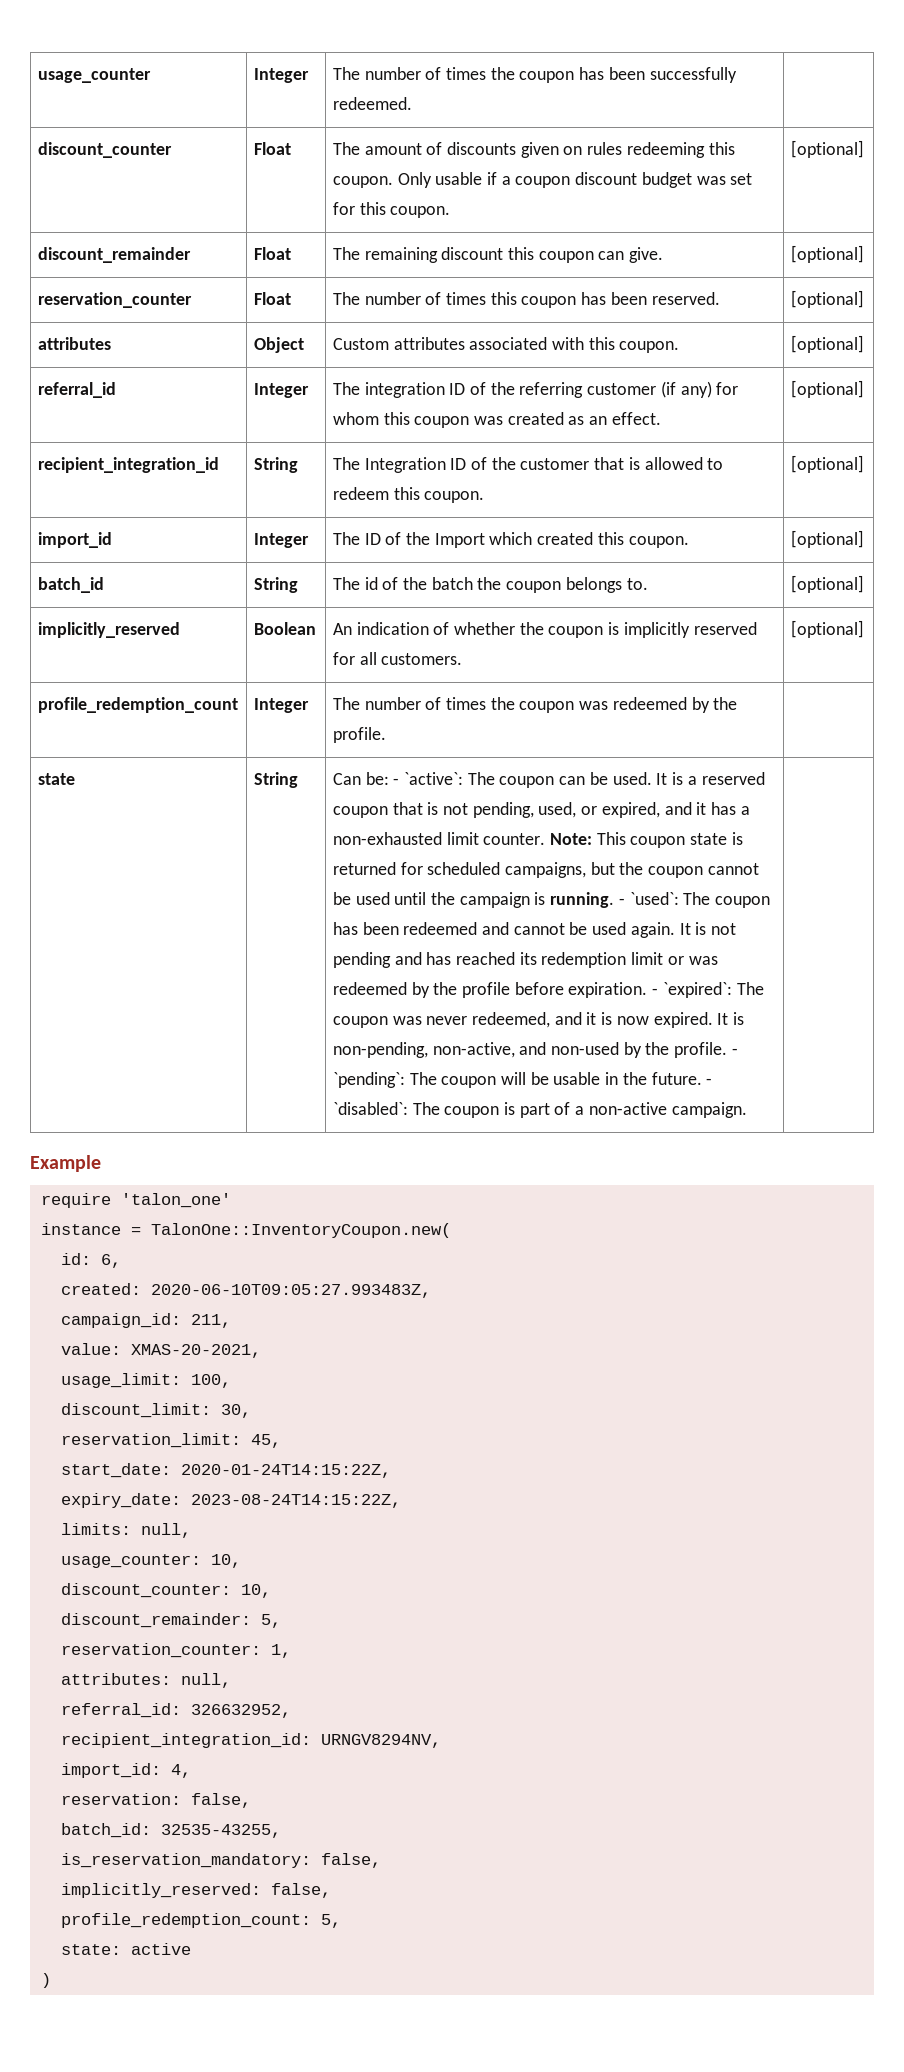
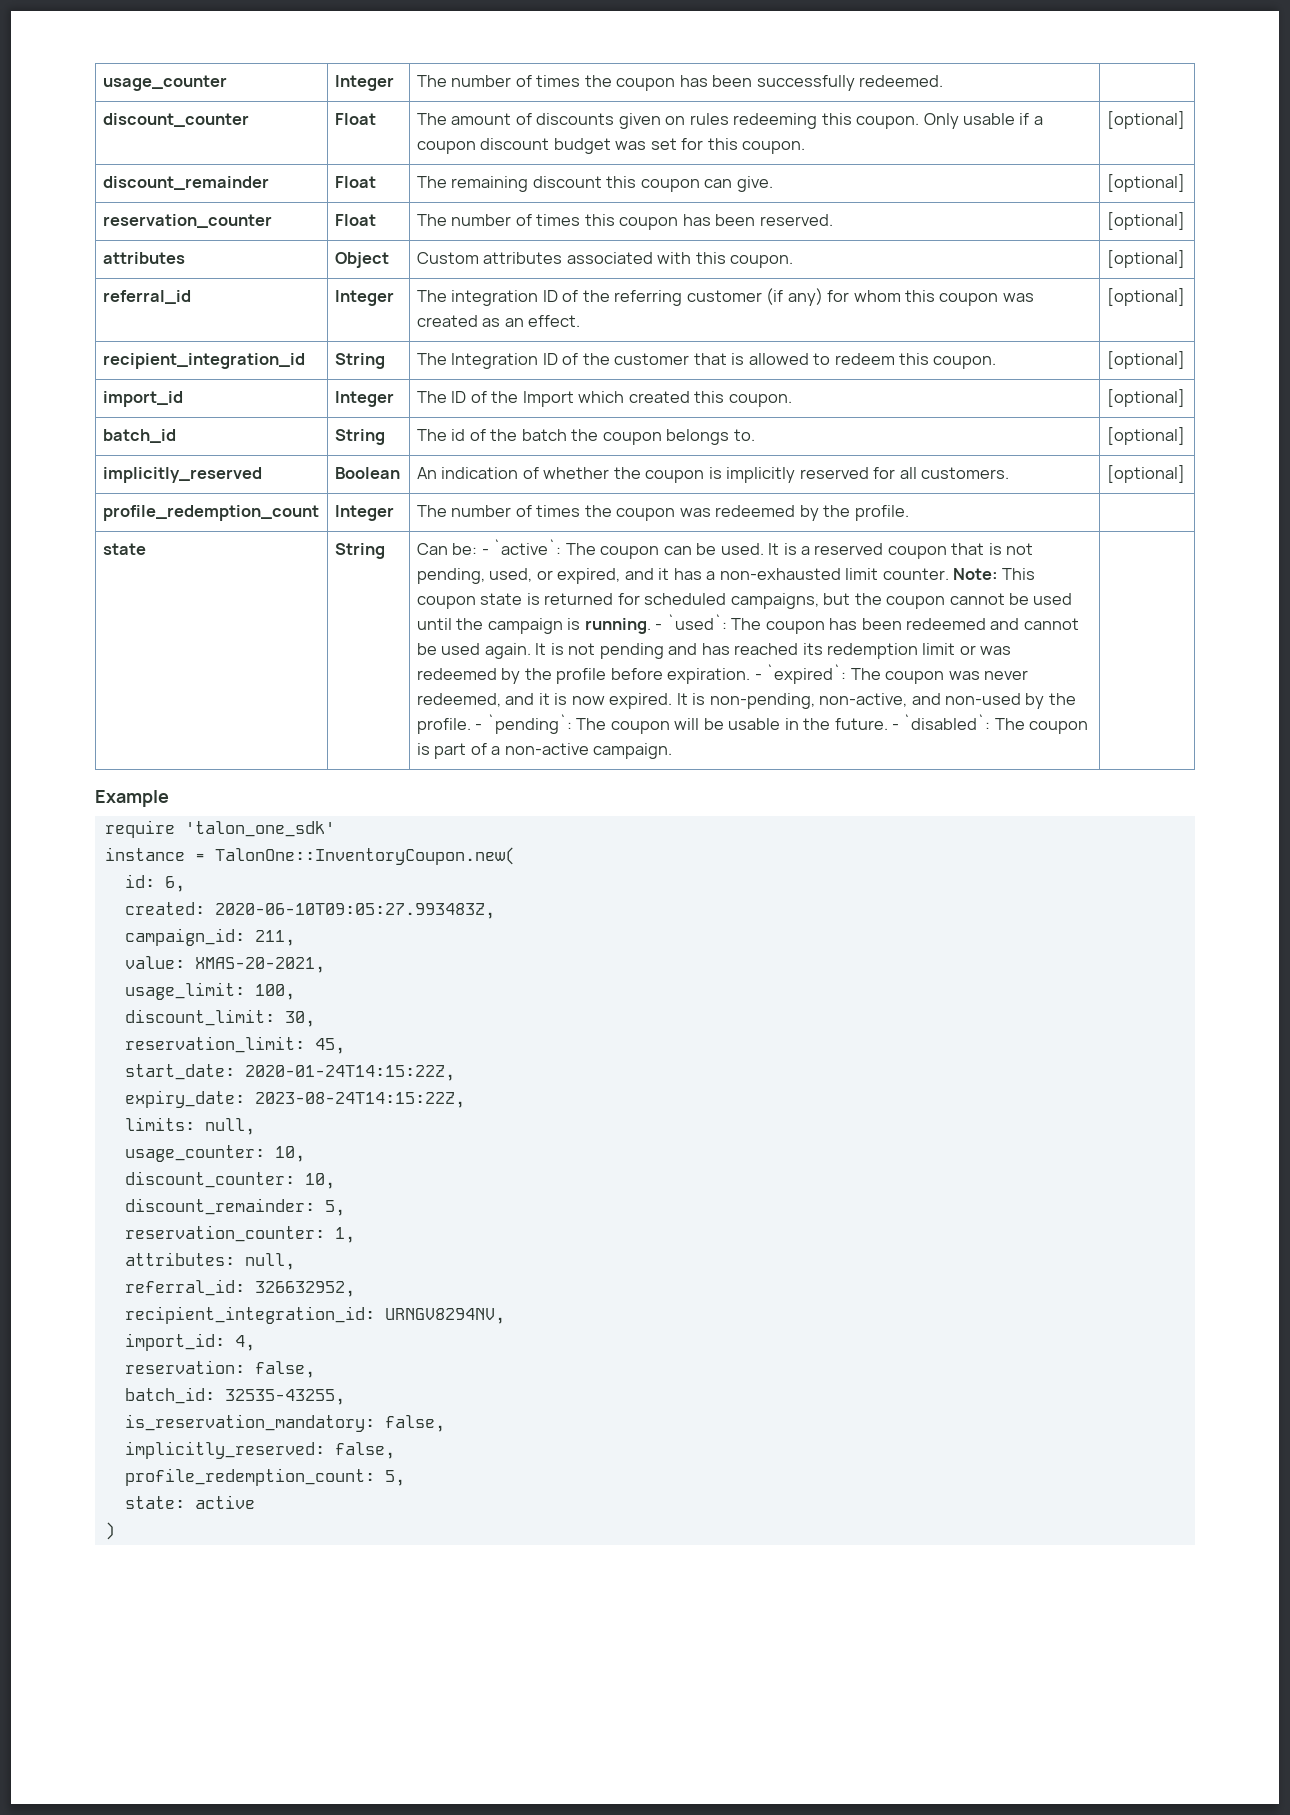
[120,1193,231,1208] 'talon_one' -> [184,821,335,837] 'talon_one_sdk'

